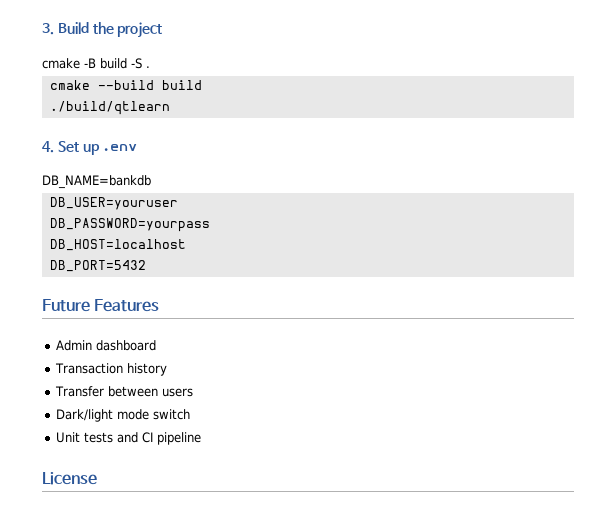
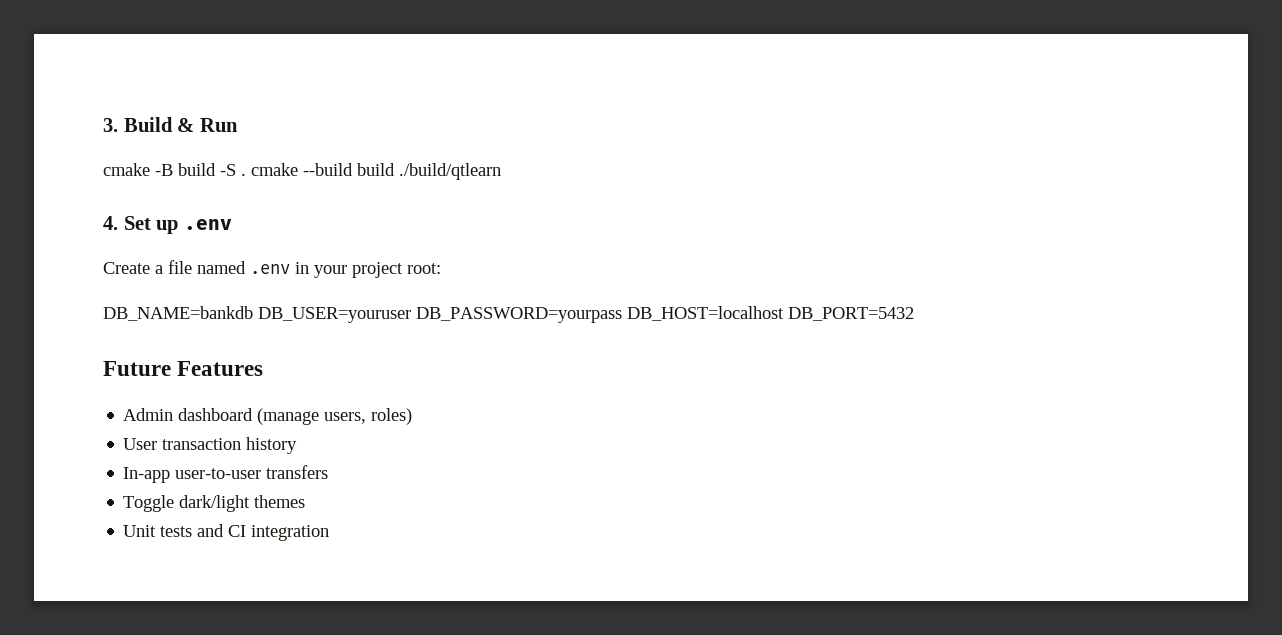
[92,22,163,38] the project -> [177,118,238,132] & Run
(150, 67) // -> (246, 174) none
(202, 85) // -> (395, 169) none
(138, 147) none -> [103,260,441,278] // Create a file named .env in your project root:
(151, 182) // -> (253, 313) none
(178, 203) // -> (411, 315) none
(210, 225) // -> (622, 315) none
(186, 245) // -> (784, 313) none
[55,363,168,376] [55,386,194,397] [56,409,191,422] // Transaction history // Transfer between users // Dark/light mode switch -> [257,408,413,425] [123,437,298,454] [123,465,329,483] [123,495,306,512] (manage users, roles) // User transaction history // In-app user-to-user transfers // Toggle dark/light themes
[157,432,202,445] [42,472,97,485] pipeline // License -> [251,525,330,541] integration

